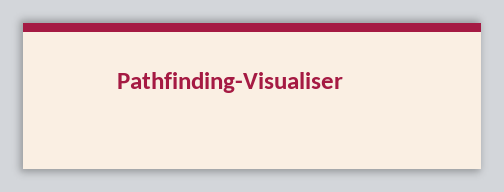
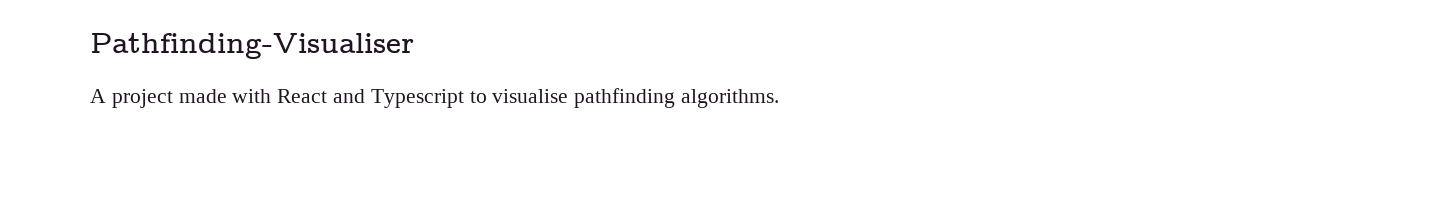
(343, 82) none -> [90,88,780,108] // A project made with React and Typescript to visualise pathfinding algorithms.

